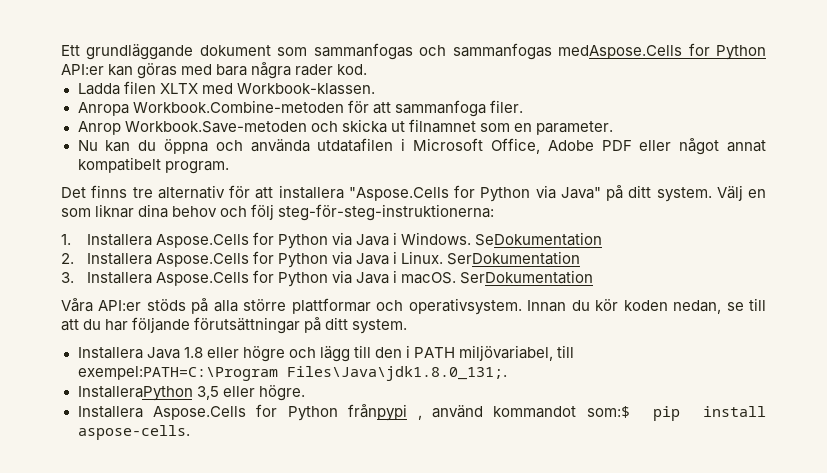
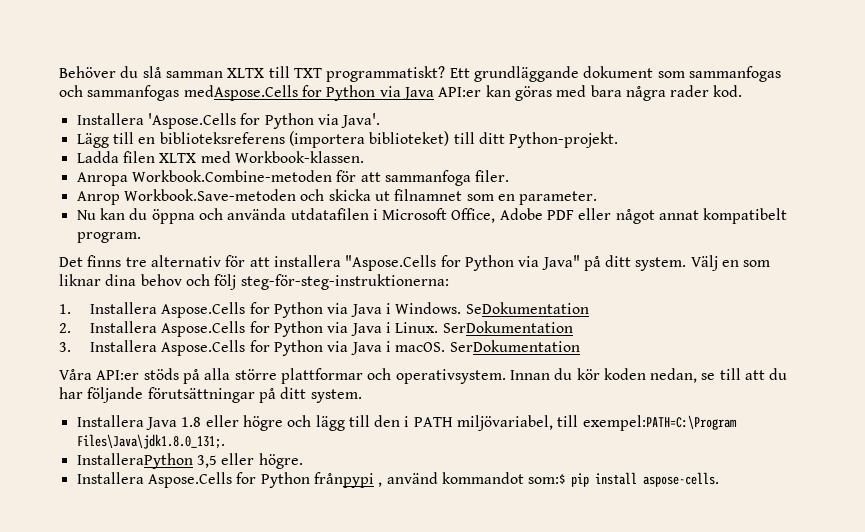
(61, 50) none -> [59,66,446,82] Behöver du slå samman XLTX till TXT programmatiskt?
(766, 52) none -> [379,86,434,100] via Java
(368, 69) none -> [76,113,381,129] [76,131,619,148] // Installera 'Aspose.Cells for Python via Java'. // Lägg till en biblioteksreferens (importera biblioteket) till ditt Python-projekt.

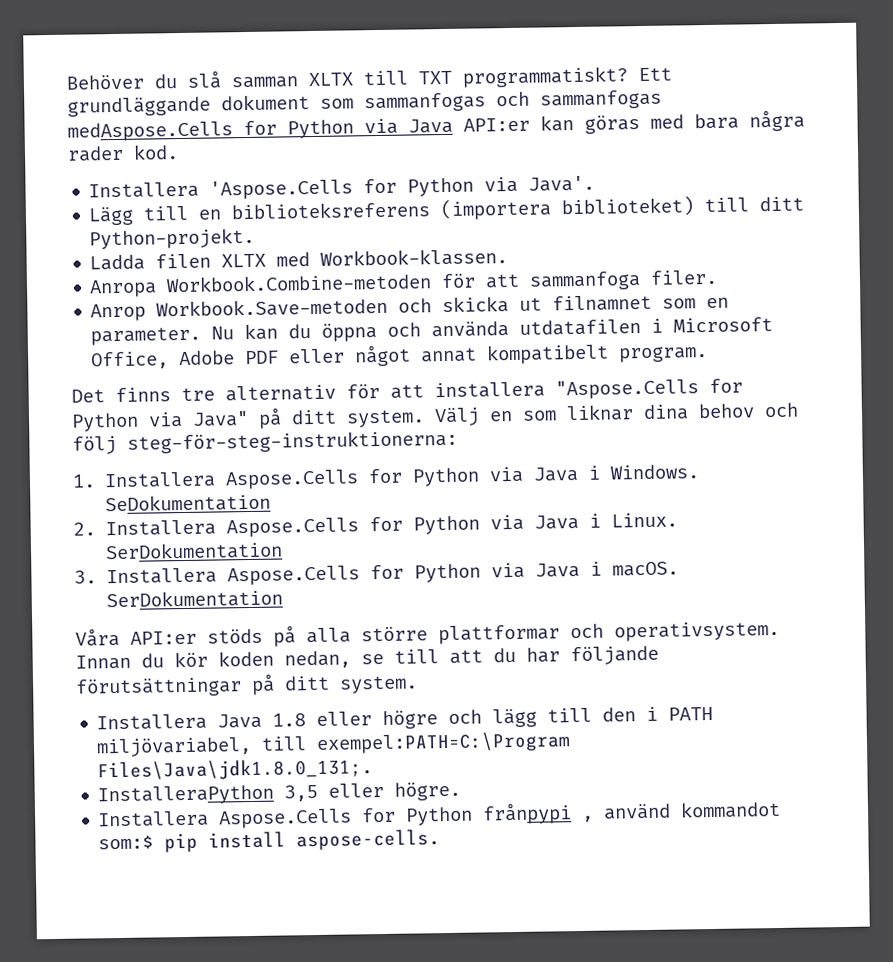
(598, 198) // -> (202, 336) none

